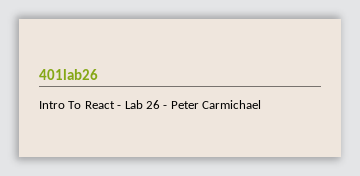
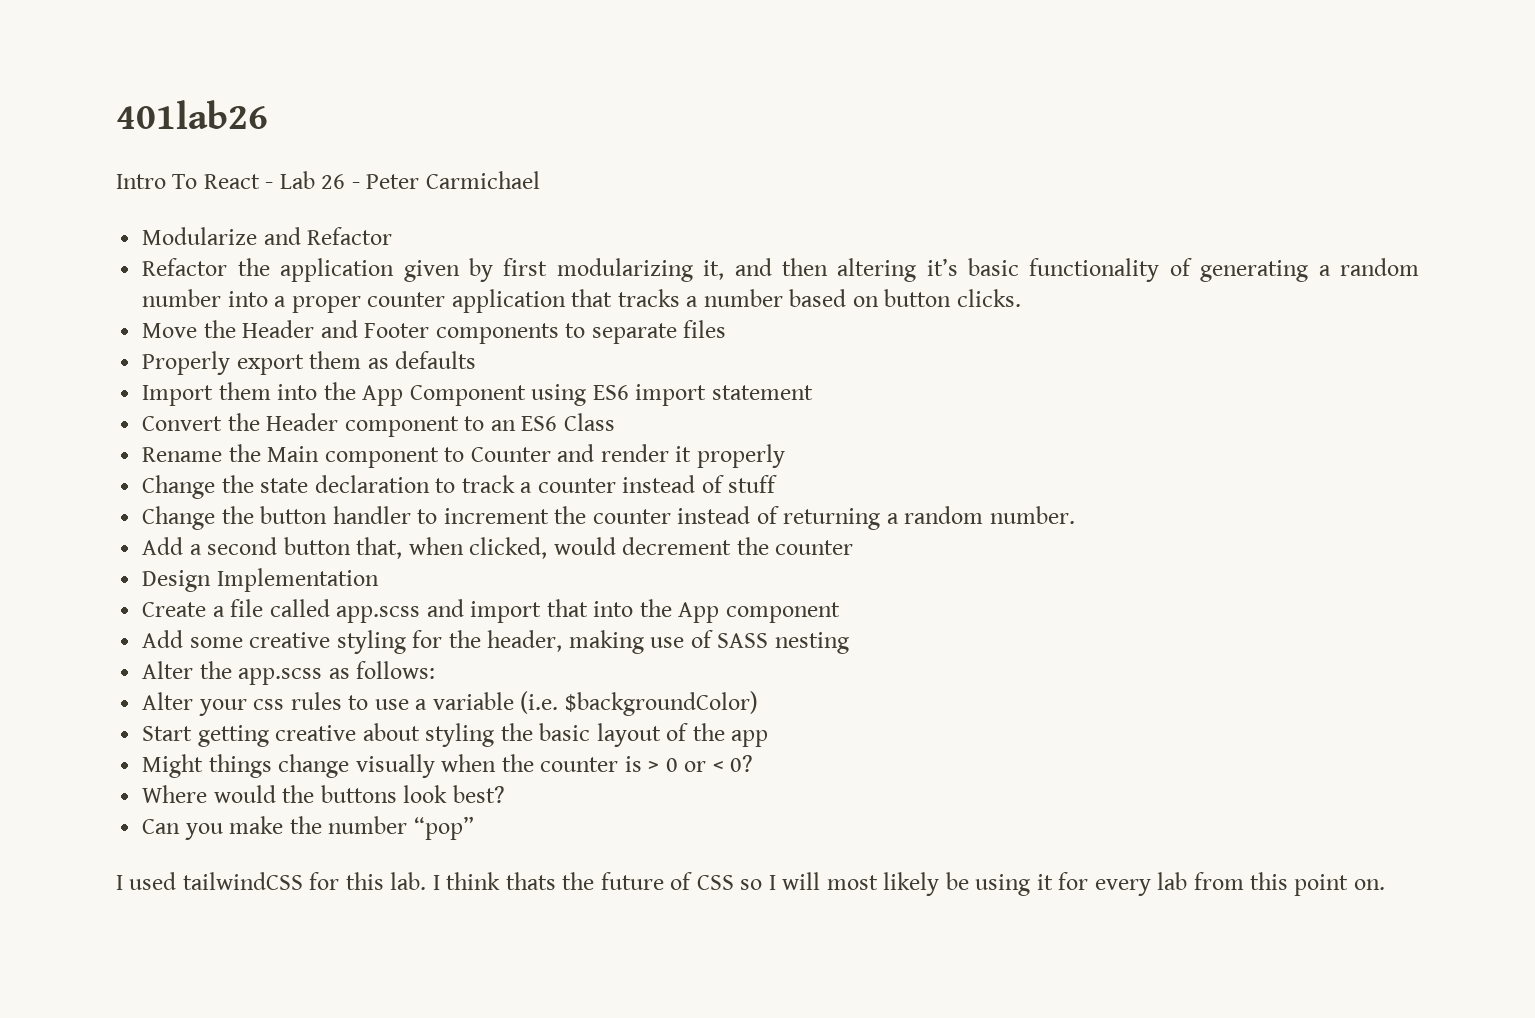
(261, 104) none -> [142,227,393,245] [142,258,1420,282] [142,289,1021,313] [142,320,727,344] [142,351,477,375] [142,382,813,406] [142,413,615,437] [142,444,785,468] [142,475,778,499] [142,506,1075,530] [142,537,854,559] [142,568,379,592] [142,599,840,623] [142,630,849,654] [142,661,436,685] [142,691,758,716] [142,723,769,747] [142,754,754,778] [142,785,505,803] [142,816,474,840] [116,872,1385,896] // Modularize and Refactor // Refactor the application given by first modularizing it, and then altering it’s basic functionality of generating a random number into a proper counter application that tracks a number based on button clicks. // Move the Header and Footer components to separate files // Properly export them as defaults // Import them into the App Component using ES6 import statement // Convert the Header component to an ES6 Class // Rename the Main component to Counter and render it properly // Change the state declaration to track a counter instead of stuff // Change the button handler to increment the counter instead of returning a random number. // Add a second button that, when clicked, would decrement the counter // Design Implementation // Create a file called app.scss and import that into the App component // Add some creative styling for the header, making use of SASS nesting // Alter the app.scss as follows: // Alter your css rules to use a variable (i.e. $backgroundColor) // Start getting creative about styling the basic layout of the app // Might things change visually when the counter is > 0 or < 0? // Where would the buttons look best? // Can you make the number “pop” // I used tailwindCSS for this lab. I think thats the future of CSS so I will most likely be using it for every lab from this point on.

